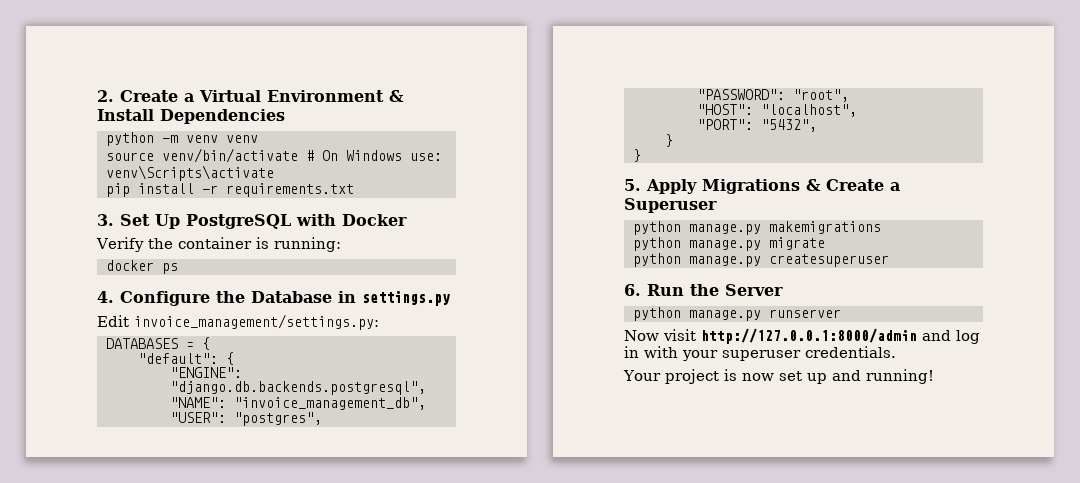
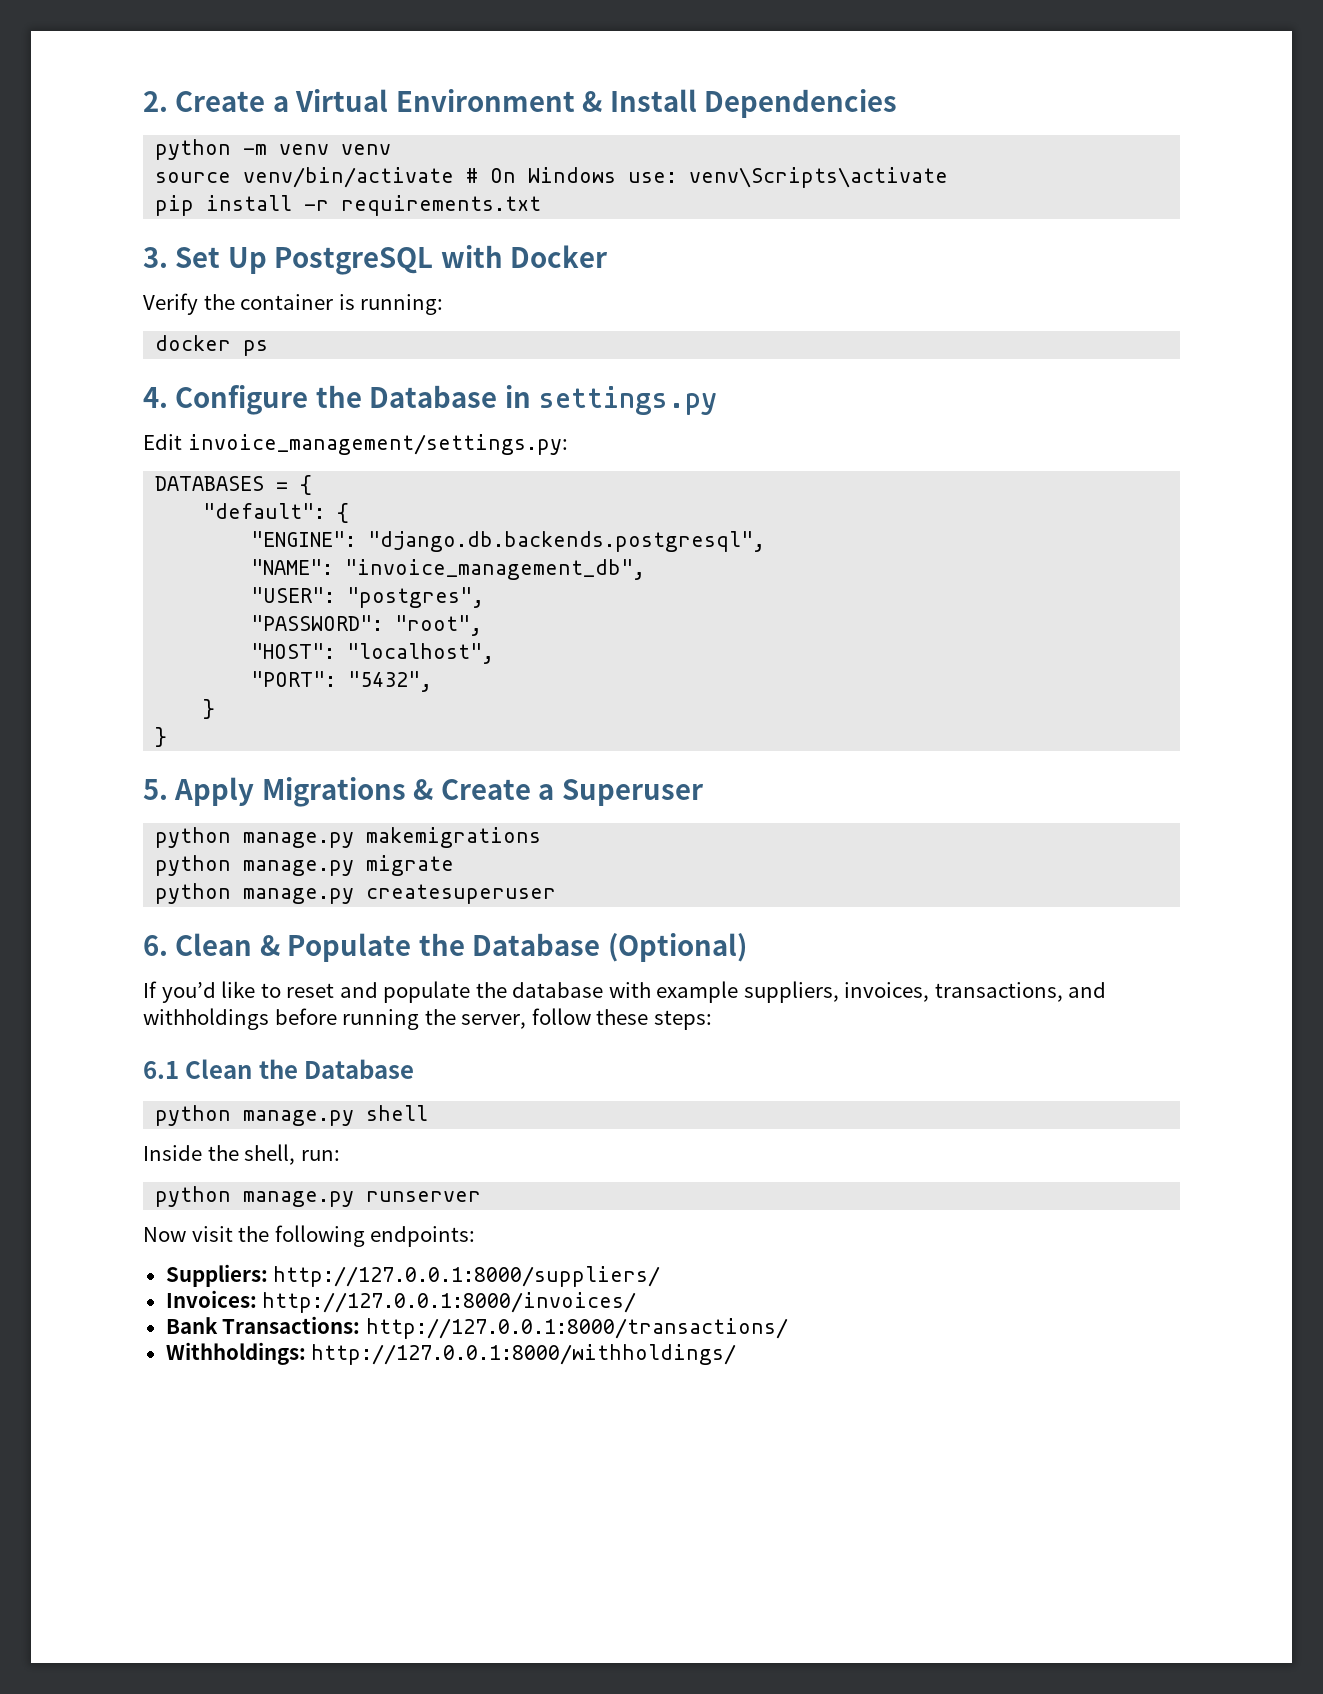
[647,284,783,296] Run the Server -> [175,933,747,962] [143,981,1107,1003] [143,1008,712,1030] [143,1059,415,1079] [155,1105,429,1126] [143,1144,340,1165] Clean & Populate the Database (Optional) // If you’d like to reset and populate the database with example suppliers, invoices, transactions, and withholdings before running the server, follow these steps: // 6.1 Clean the Database // python manage.py shell // Inside the shell, run:
[701,328,980,344] [624,346,896,361] [623,369,934,384] http://127.0.0.1:8000/admin and log in with your superuser credentials. // Your project is now set up and running! -> [238,1225,476,1247] [165,1264,661,1287] [165,1290,637,1313] [165,1316,788,1339] [165,1342,737,1365] the following endpoints: // Suppliers: http://127.0.0.1:8000/suppliers/ // Invoices: http://127.0.0.1:8000/invoices/ // Bank Transactions: http://127.0.0.1:8000/transactions/ // Withholdings: http://127.0.0.1:8000/withholdings/

